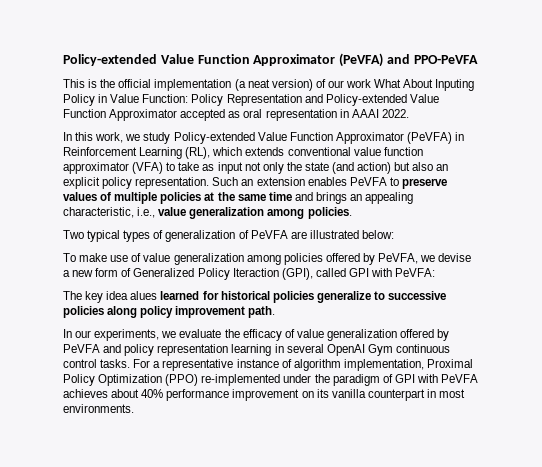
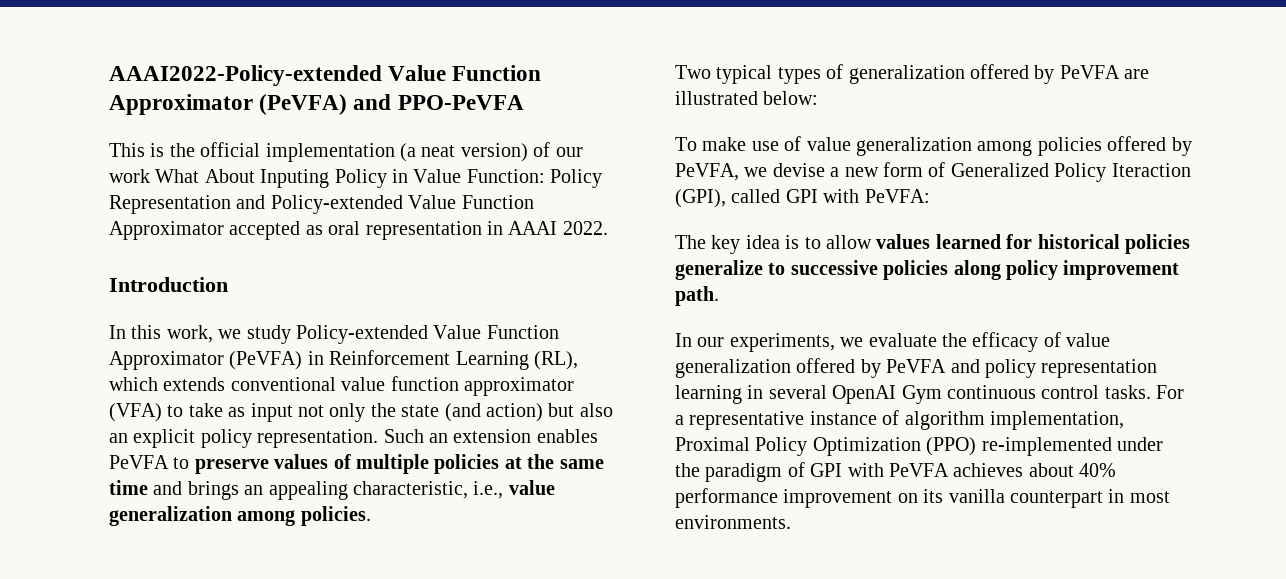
[63,54,157,66] Policy-extended -> [109,65,382,86] AAAI2022-Policy-extended
(409, 113) none -> [109,277,228,292] // Introduction
[238,230,249,239] of -> [970,64,1055,84] offered by
[130,291,158,300] alues -> [785,234,931,249] is to allow values

